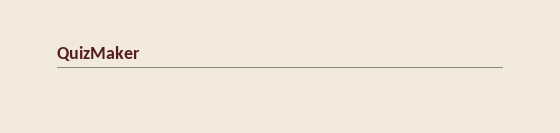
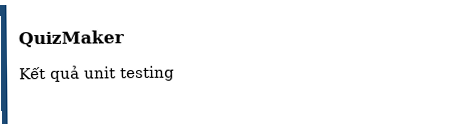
(140, 53) none -> [19,65,175,82] // Kết quả unit testing

